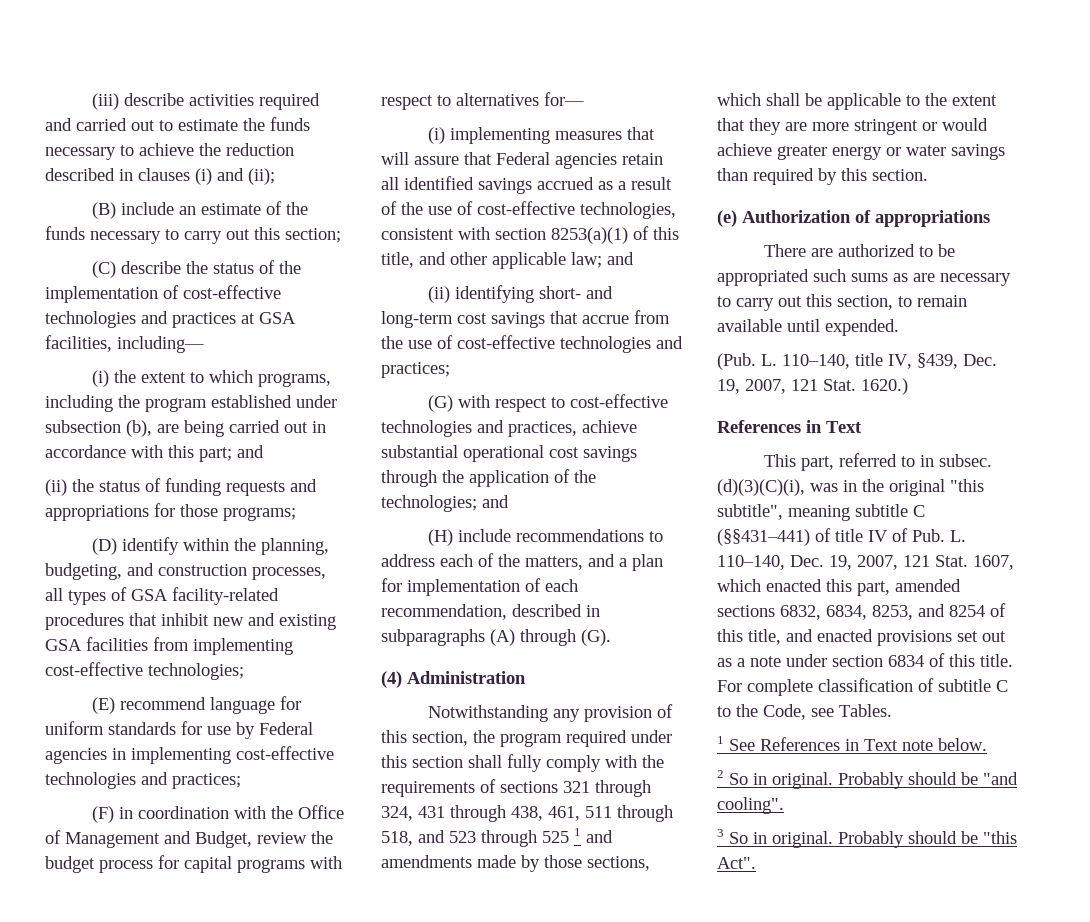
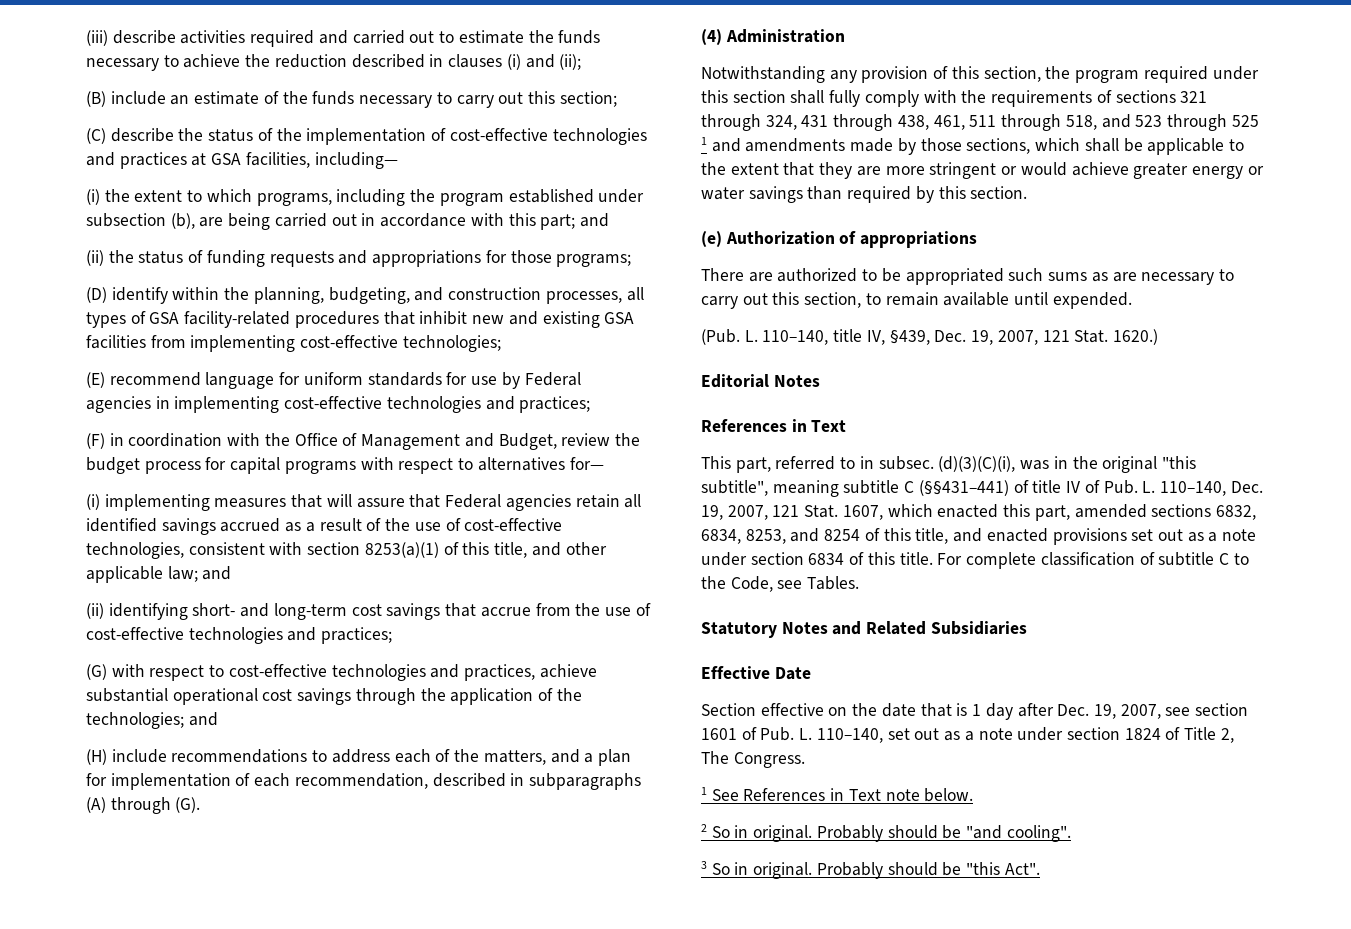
(908, 386) none -> [701,374,820,388] // Editorial Notes
(892, 710) none -> [701,621,1027,638] [701,666,811,680] [701,703,1249,720] [701,727,1234,743] [701,751,805,768] // Statutory Notes and Related Subsidiaries // Effective Date // Section effective on the date that is 1 day after Dec. 19, 2007, see section 1601 of Pub. L. 110–140, set out as a note under section 1824 of Title 2, The Congress.

